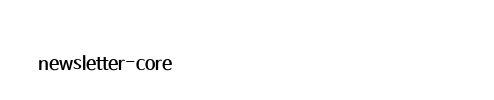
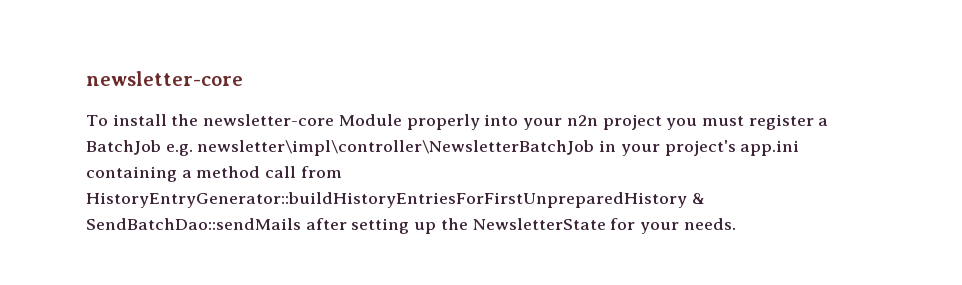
[38,55,172,71] newsletter-core -> [86,71,243,86] [86,114,829,130] [86,140,800,156] [86,166,342,182] [86,192,705,208] [86,218,736,234] newsletter-core // To install the newsletter-core Module properly into your n2n project you must register a BatchJob e.g. newsletter\impl\controller\NewsletterBatchJob in your project's app.ini containing a method call from HistoryEntryGenerator::buildHistoryEntriesForFirstUnpreparedHistory & SendBatchDao::sendMails after setting up the NewsletterState for your needs.

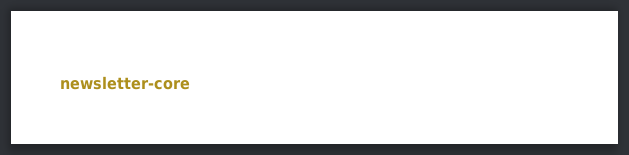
[86,71,243,86] [86,114,829,130] [86,140,800,156] [86,166,342,182] [86,192,705,208] [86,218,736,234] newsletter-core // To install the newsletter-core Module properly into your n2n project you must register a BatchJob e.g. newsletter\impl\controller\NewsletterBatchJob in your project's app.ini containing a method call from HistoryEntryGenerator::buildHistoryEntriesForFirstUnpreparedHistory & SendBatchDao::sendMails after setting up the NewsletterState for your needs. -> [60,76,190,90] newsletter-core

